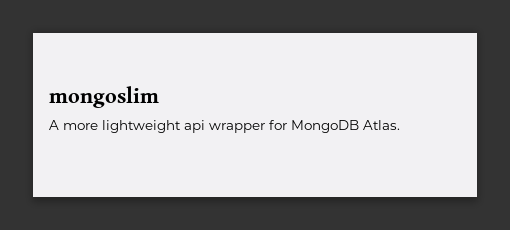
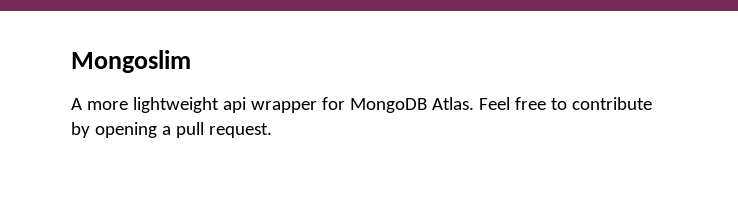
[49,86,159,108] mongoslim -> [71,50,191,73] Mongoslim
(400, 125) none -> [478,97,652,110] [71,122,272,138] Feel free to contribute by opening a pull request.

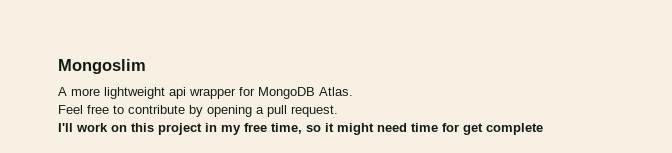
(474, 103) none -> (353, 91) //
(272, 130) none -> [58,123,543,135] // I'll work on this project in my free time, so it might need time for get complete

